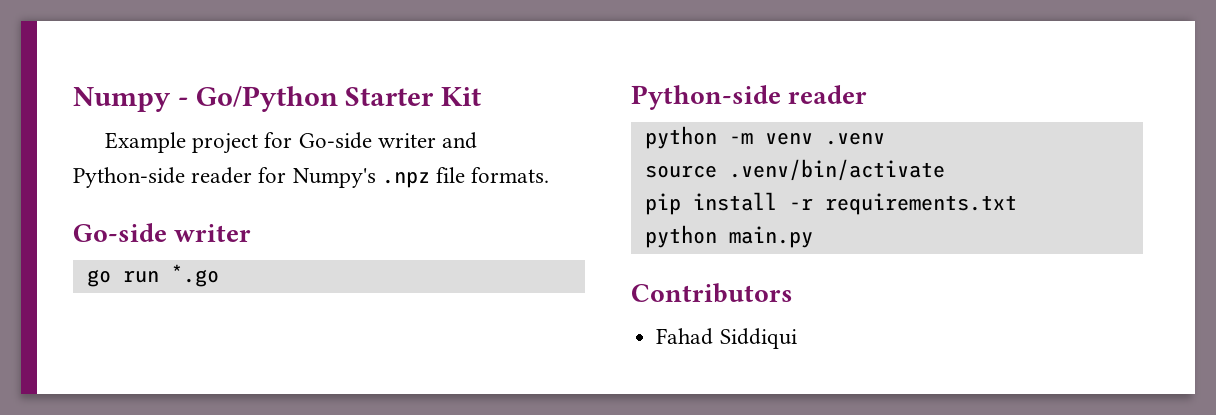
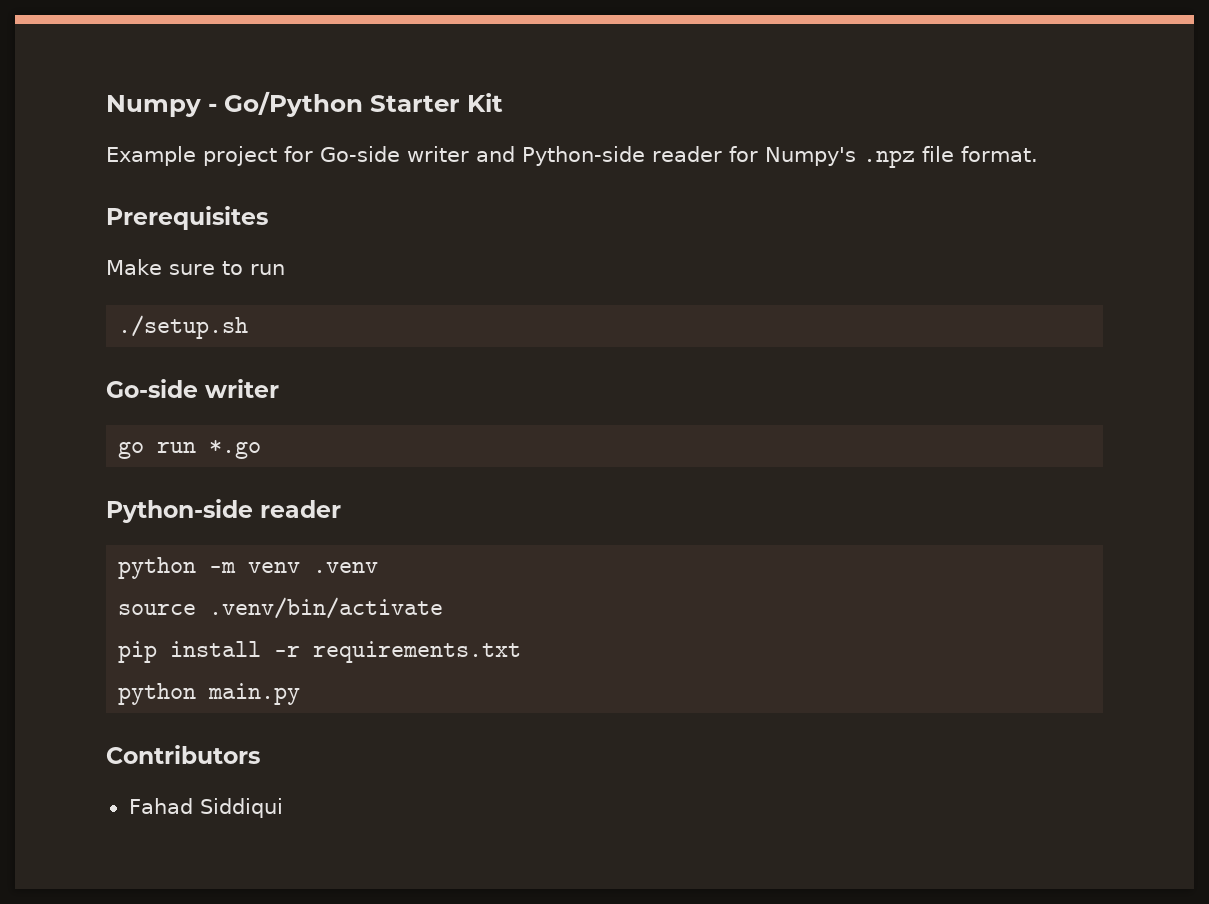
[471,167,550,183] formats. -> [961,146,1038,162] [106,206,268,230] [106,259,285,275] [118,315,249,339] format. // Prerequisites // Make sure to run // ./setup.sh

